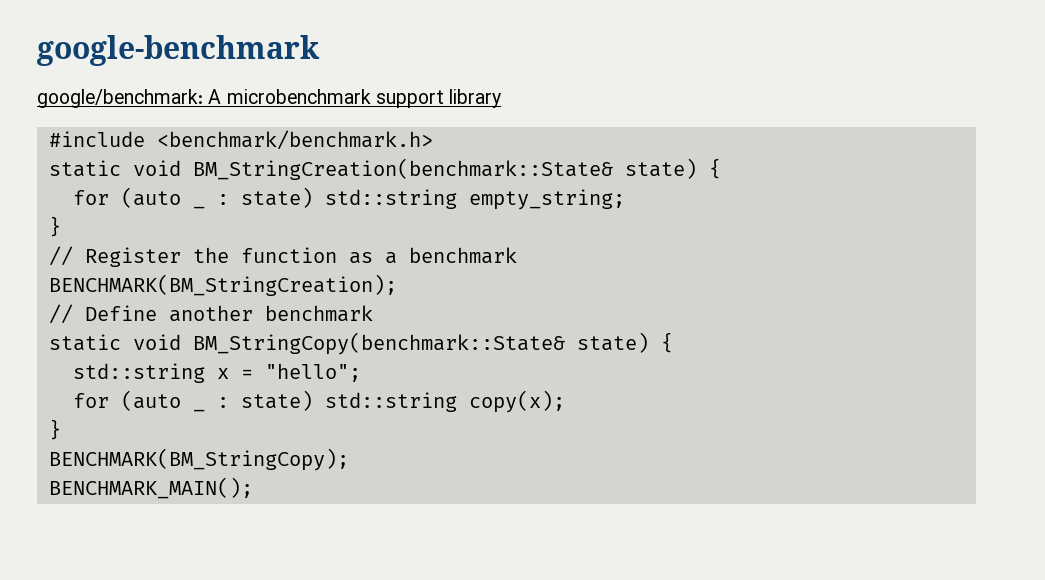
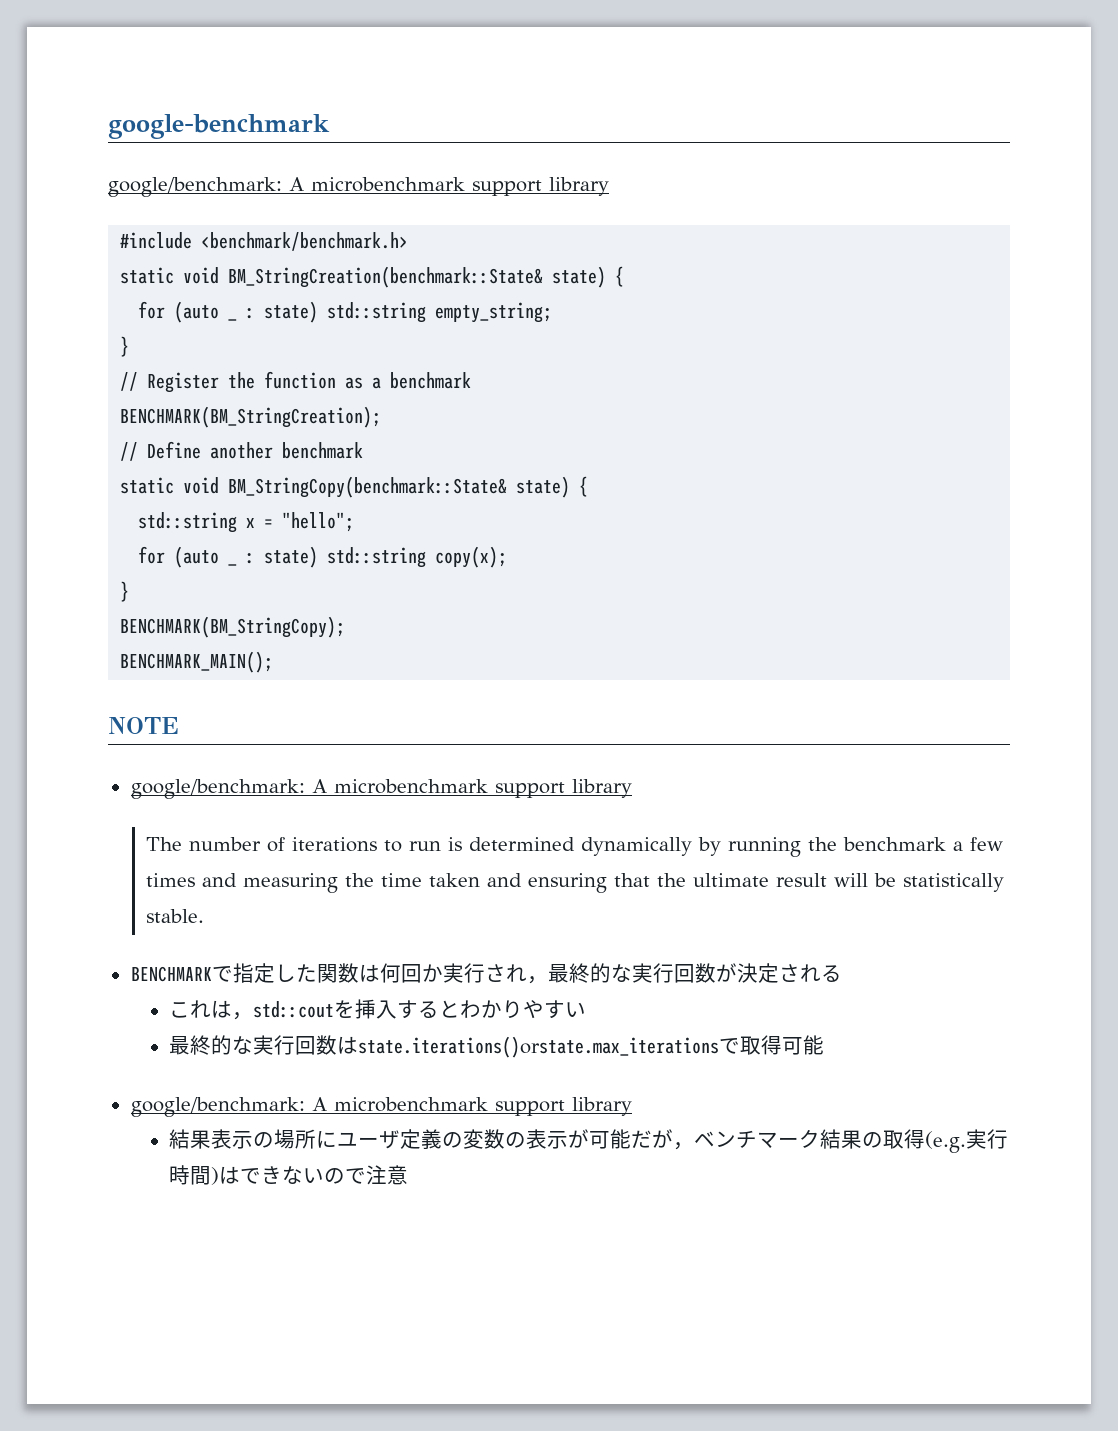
(253, 488) none -> [108,717,179,734] [130,779,632,799] [146,837,1004,857] [146,873,1005,893] [146,909,205,923] [130,963,842,984] [169,999,587,1020] [169,1035,825,1058] [130,1097,632,1117] [169,1129,1009,1153] [169,1165,409,1185] // NOTE // google/benchmark: A microbenchmark support library // The number of iterations to run is determined dynamically by running the benchmark a few times and measuring the time taken and ensuring that the ultimate result will be statistically stable. // BENCHMARKで指定した関数は何回か実行され，最終的な実行回数が決定される // これは，std::coutを挿入するとわかりやすい // 最終的な実行回数はstate.iterations()orstate.max_iterationsで取得可能 // google/benchmark: A microbenchmark support library // 結果表示の場所にユーザ定義の変数の表示が可能だが，ベンチマーク結果の取得(e.g.実行時間)はできないので注意

